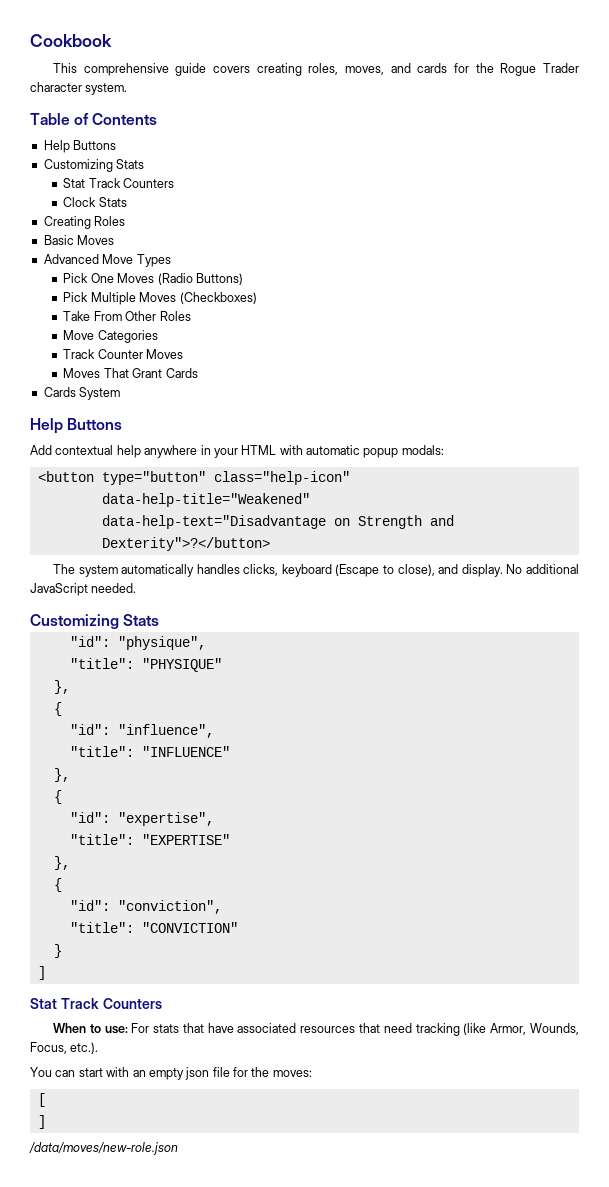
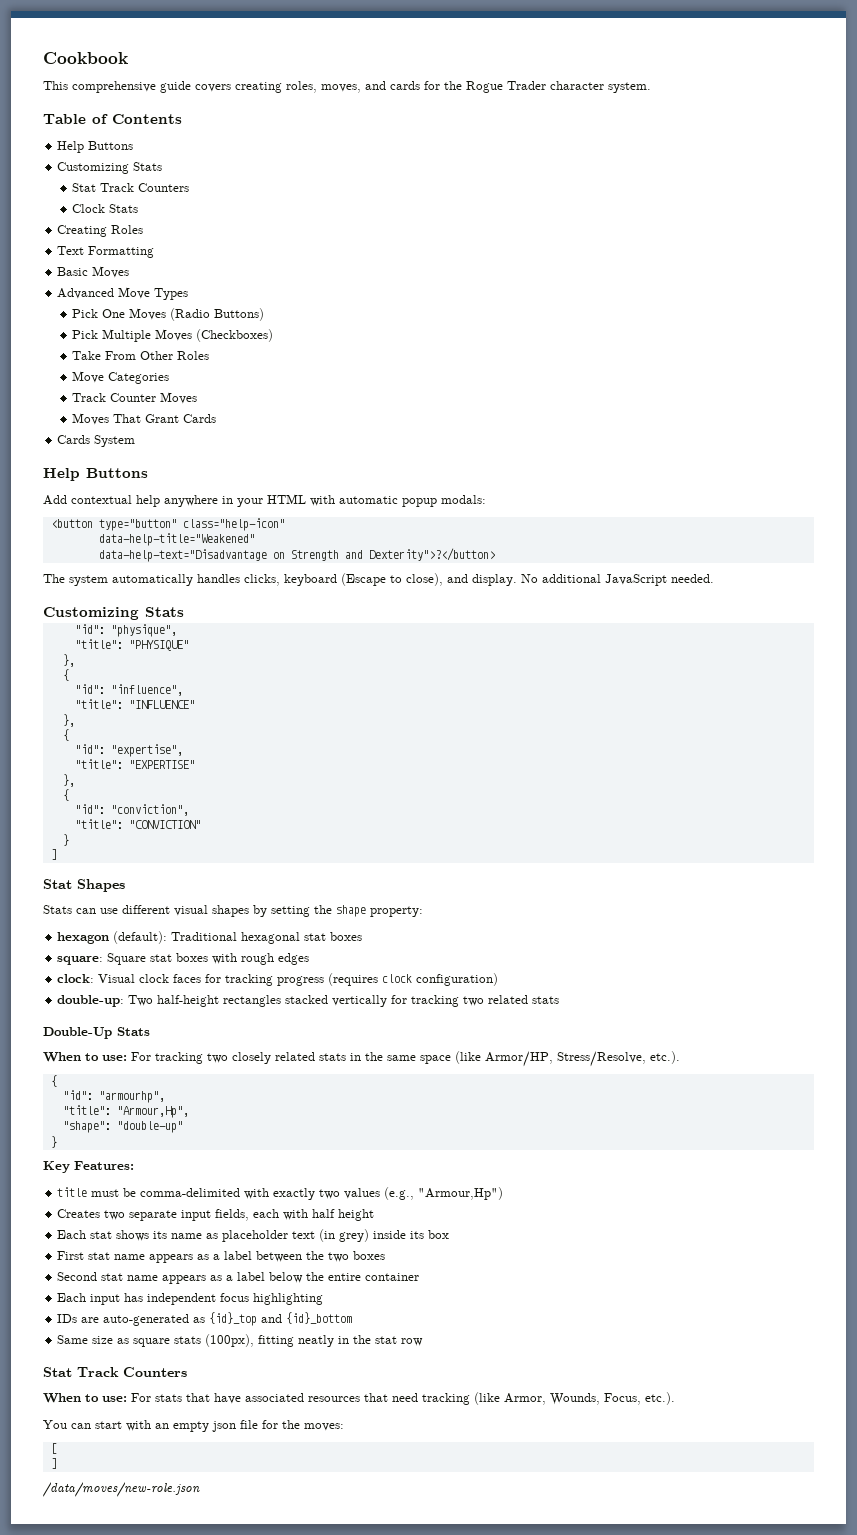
(126, 221) none -> [57,246,155,258] // Text Formatting
(46, 973) none -> [43,879,125,892] [43,905,423,917] [57,931,363,944] [57,953,310,965] [57,973,499,986] [57,995,560,1007] [43,1027,150,1039] [43,1051,680,1067] [50,1075,57,1087] [62,1090,165,1103] [62,1105,189,1118] [62,1121,183,1133] [50,1136,57,1148] [43,1161,134,1173] [57,1187,504,1200] [57,1209,375,1221] [57,1229,450,1242] [57,1251,386,1263] [57,1272,420,1284] [57,1293,324,1305] [57,1312,353,1326] [57,1334,424,1347] // Stat Shapes // Stats can use different visual shapes by setting the shape property: // hexagon (default): Traditional hexagonal stat boxes // square: Square stat boxes with rough edges // clock: Visual clock faces for tracking progress (requires clock configuration) // double-up: Two half-height rectangles stacked vertically for tracking two related stats // Double-Up Stats // When to use: For tracking two closely related stats in the same space (like Armor/HP, Stress/Resolve, etc.). // { // "id": "armourhp", // "title": "Armour,Hp", // "shape": "double-up" // } // Key Features: // title must be comma-delimited with exactly two values (e.g., "Armour,Hp") // Creates two separate input fields, each with half height // Each stat shows its name as placeholder text (in grey) inside its box // First stat name appears as a label between the two boxes // Second stat name appears as a label below the entire container // Each input has independent focus highlighting // IDs are auto-generated as {id}_top and {id}_bottom // Same size as square stats (100px), fitting neatly in the stat row

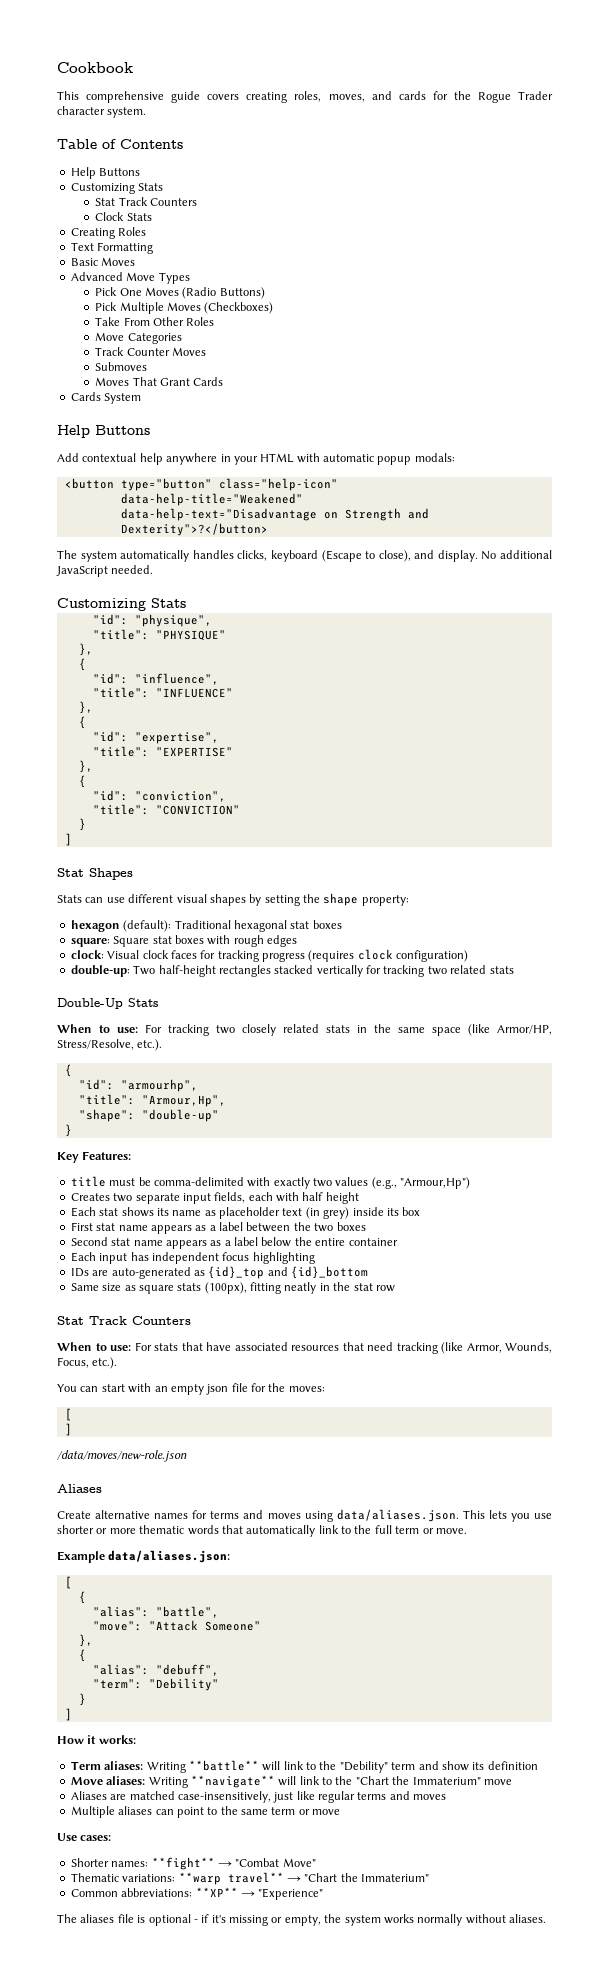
(198, 398) none -> [95,362,148,371] // Submoves
(200, 1489) none -> [57,1484,102,1493] [57,1509,552,1522] [57,1525,467,1537] [57,1550,231,1563] [64,1576,72,1589] [78,1591,86,1604] [92,1606,219,1618] [92,1620,261,1631] [78,1634,93,1647] [78,1649,86,1662] [92,1664,219,1676] [92,1678,219,1691] [78,1693,86,1706] [64,1708,72,1721] [57,1735,136,1744] [70,1760,538,1773] [70,1775,512,1788] [70,1791,447,1803] [70,1806,341,1818] [57,1833,112,1841] [70,1857,316,1870] [70,1872,429,1885] [70,1887,324,1900] [57,1914,546,1926] // Aliases // Create alternative names for terms and moves using data/aliases.json. This lets you use shorter or more thematic words that automatically link to the full term or move. // Example data/aliases.json: // [ // { // "alias": "battle", // "move": "Attack Someone" // }, // { // "alias": "debuff", // "term": "Debility" // } // ] // How it works: // Term aliases: Writing **battle** will link to the "Debility" term and show its definition // Move aliases: Writing **navigate** will link to the "Chart the Immaterium" move // Aliases are matched case-insensitively, just like regular terms and moves // Multiple aliases can point to the same term or move // Use cases: // Shorter names: **fight** → "Combat Move" // Thematic variations: **warp travel** → "Chart the Immaterium" // Common abbreviations: **XP** → "Experience" // The aliases file is optional - if it's missing or empty, the system works normally without aliases.

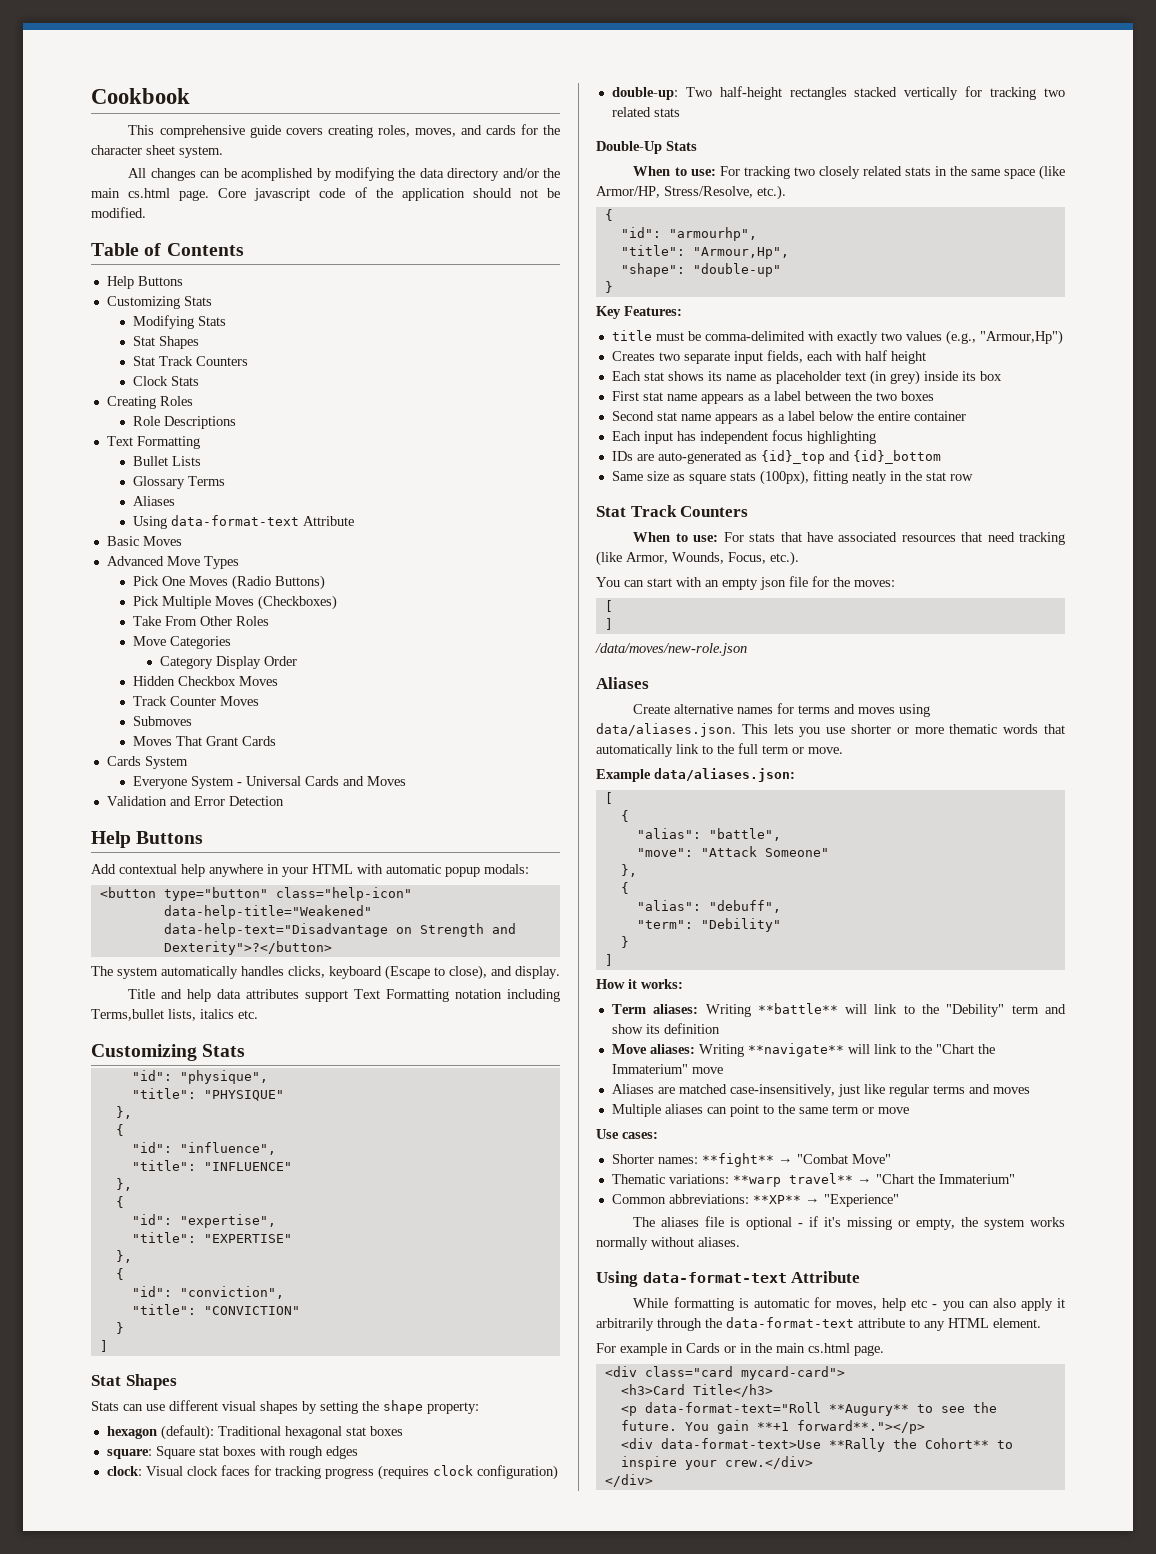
[477,91,553,103] [57,106,147,118] Rogue Trader character system. -> [91,145,223,158] [128,167,560,181] [91,187,560,201] [91,207,146,218] character sheet system. // All changes can be acomplished by modifying the data directory and/or the main cs.html page. Core javascript code of the application should not be modified.
(164, 187) none -> [133,315,227,329] [133,336,200,349] // Modifying Stats // Stat Shapes
[70,242,154,254] // Text Formatting -> [133,416,237,429] [106,436,200,449] [133,456,202,466] [133,476,226,489] [133,496,176,506] [133,515,355,529] // Role Descriptions // Text Formatting // Bullet Lists // Glossary Terms // Aliases // Using data-format-text Attribute
(182, 338) none -> [159,656,297,669] [133,676,279,686] // Category Display Order // Hidden Checkbox Moves
(142, 398) none -> [133,776,407,789] [106,796,284,806] // Everyone System - Universal Cards and Moves // Validation and Error Detection
[481,550,552,560] [56,565,154,577] No additional JavaScript needed. -> [128,989,560,1002] [91,1009,258,1021] // Title and help data attributes support Text Formatting notation including Terms,bullet lists, italics etc.
(546, 1918) none -> [596,1271,861,1287] [633,1297,1065,1311] [596,1317,1041,1331] [596,1343,884,1356] [604,1366,845,1380] [620,1384,773,1397] [620,1402,997,1416] [620,1420,925,1434] [620,1438,1013,1452] [620,1456,813,1470] [604,1474,653,1487] // Using data-format-text Attribute // While formatting is automatic for moves, help etc - you can also apply it arbitrarily through the data-format-text attribute to any HTML element. // For example in Cards or in the main cs.html page. // <div class="card mycard-card"> // <h3>Card Title</h3> // <p data-format-text="Roll **Augury** to see the future. You gain **+1 forward**."></p> // <div data-format-text>Use **Rally the Cohort** to inspire your crew.</div> // </div>

